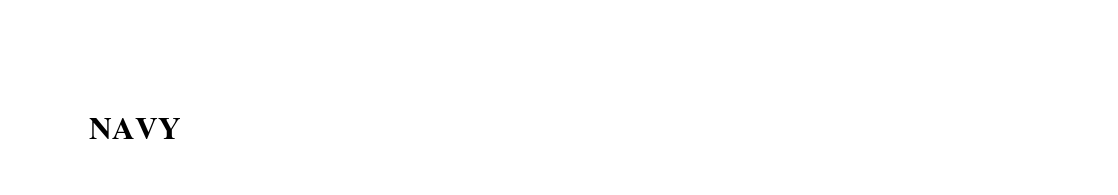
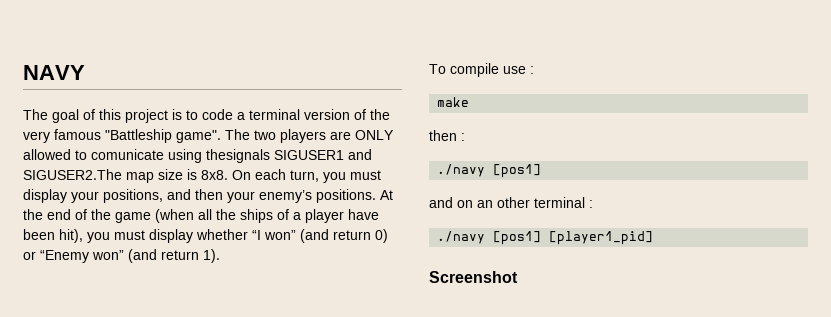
(181, 128) none -> [23,109,390,123] [23,129,394,143] [23,149,372,163] [23,169,381,183] [23,189,393,203] [23,209,379,223] [23,229,388,243] [23,249,220,263] [429,63,534,77] [437,97,470,107] [429,130,465,141] [437,164,542,178] [429,197,593,208] [437,231,654,245] [429,271,518,283] // The goal of this project is to code a terminal version of the very famous "Battleship game". The two players are ONLY allowed to comunicate using thesignals SIGUSER1 and SIGUSER2.The map size is 8x8. On each turn, you must display your positions, and then your enemy’s positions. At the end of the game (when all the ships of a player have been hit), you must display whether “I won” (and return 0) or “Enemy won” (and return 1). // To compile use : // make // then : // ./navy [pos1] // and on an other terminal : // ./navy [pos1] [player1_pid] // Screenshot

